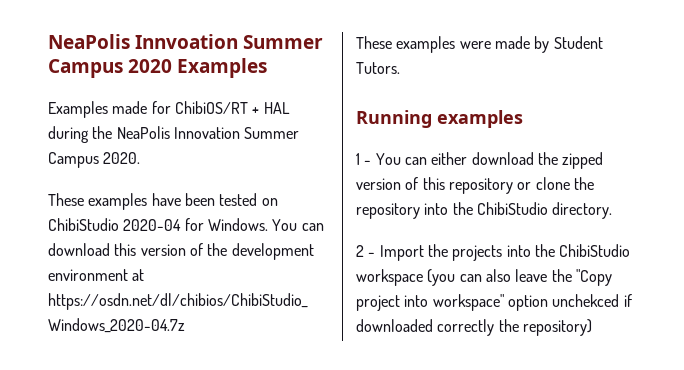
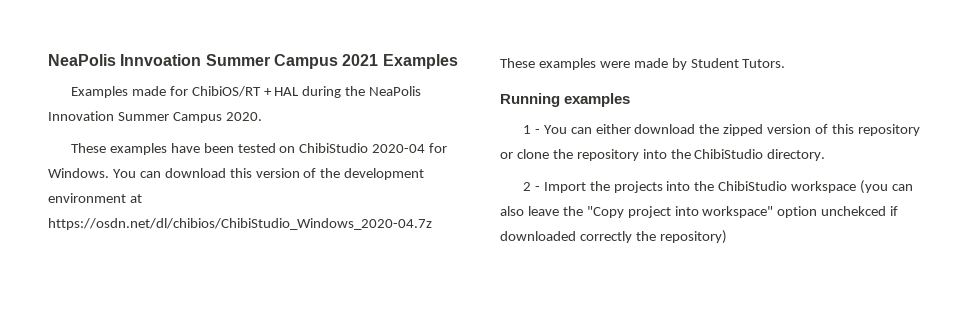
[128,59,173,73] 2020 -> [342,54,379,66] 2021

